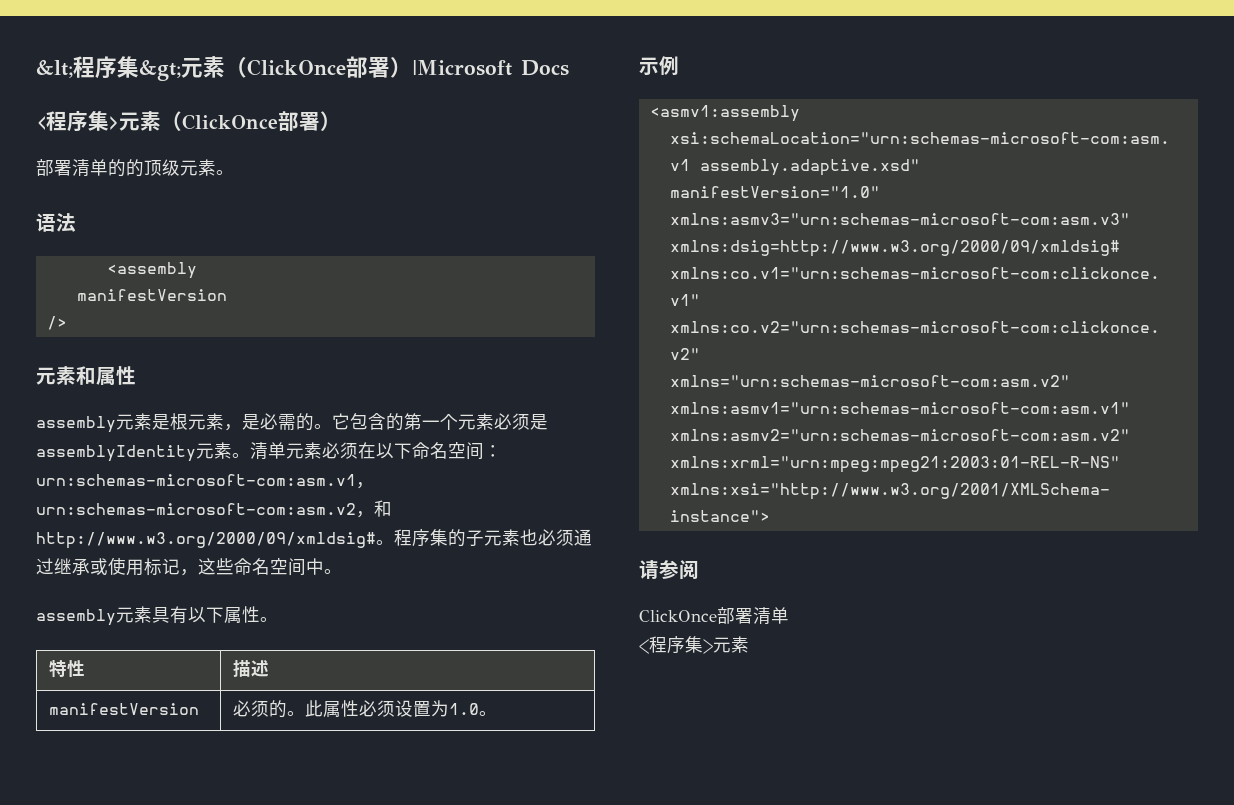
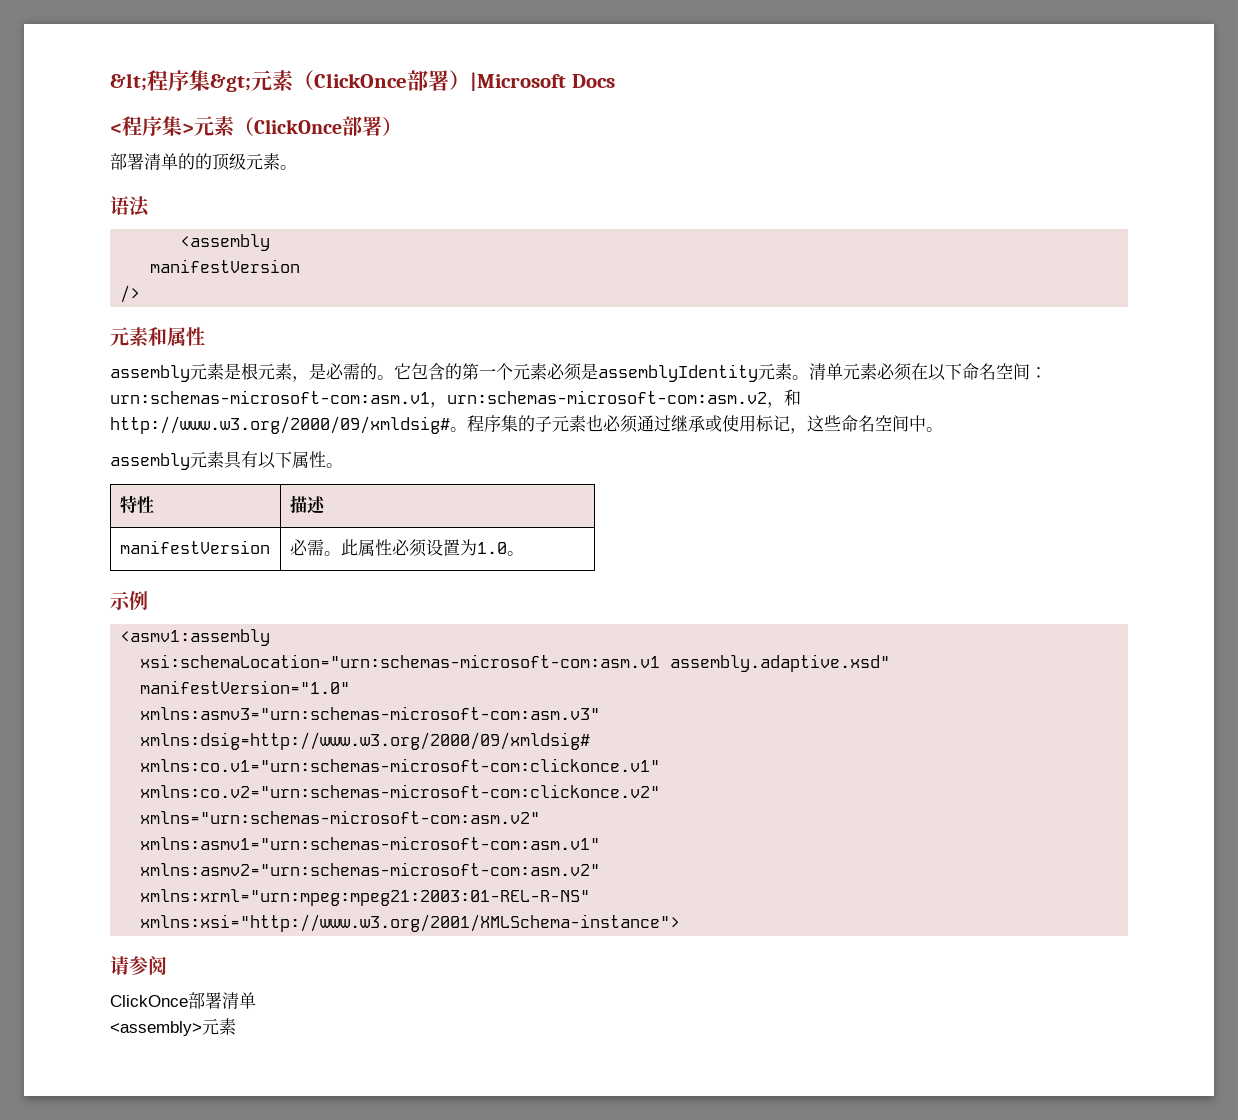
[251,700,288,718] 须的 -> [306,539,324,556] 需
[639,636,713,654] <程序集> -> [110,1021,202,1036] <assembly>

